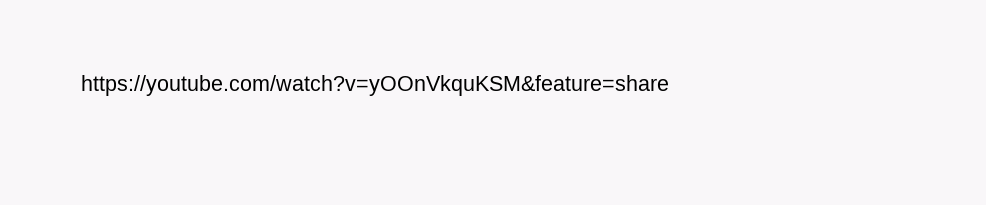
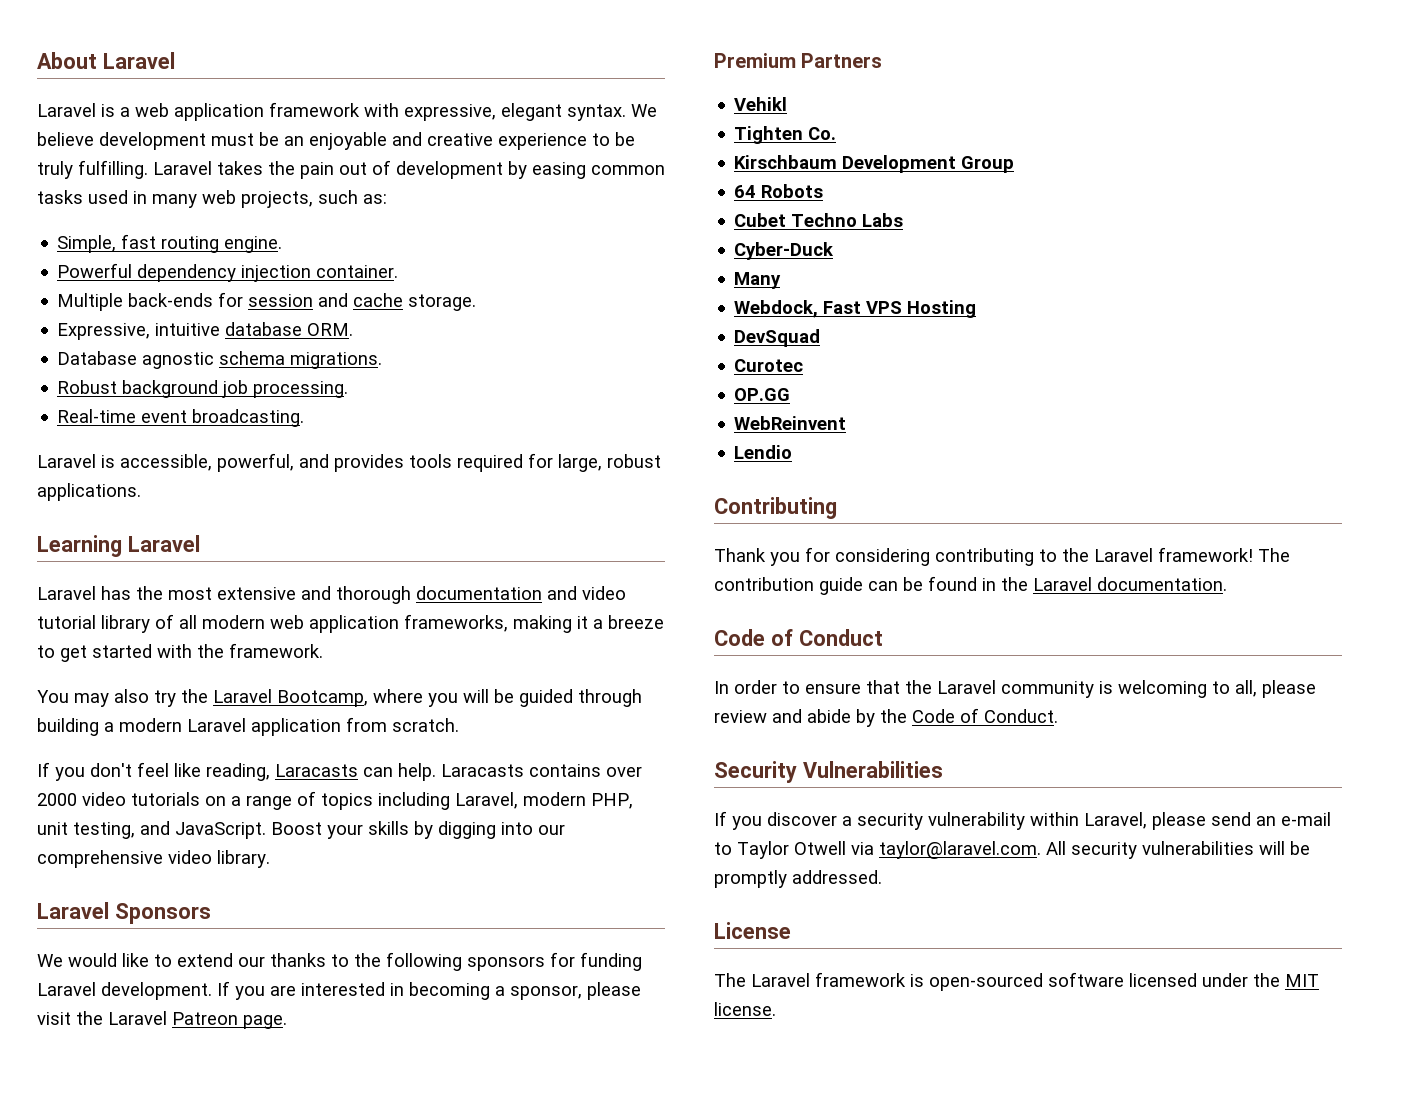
[81,75,669,96] https://youtube.com/watch?v=yOOnVkquKSM&feature=share -> [37,52,175,69] [37,102,657,121] [37,132,635,150] [37,160,665,179] [37,190,387,208] [57,234,283,253] [57,263,399,282] [57,292,477,311] [57,322,354,340] [57,351,383,369] [57,380,349,398] [57,409,305,427] [37,453,661,472] [37,483,141,501] [37,535,200,557] [37,586,626,604] [37,614,664,633] [37,643,323,662] [37,689,642,707] [37,717,459,736] [37,762,642,781] [37,791,633,810] [37,821,565,839] [37,850,270,868] [37,902,211,924] [37,952,642,971] [37,981,641,1000] [37,1011,287,1029] [714,53,883,68] [734,97,788,111] [734,126,837,144] [734,155,1015,173] [734,184,824,198] [734,213,904,227] [734,242,835,260] [734,272,782,289] [734,300,977,318] [734,329,821,347] [734,359,804,372] [734,388,791,401] [734,416,847,430] [734,445,793,459] [714,497,837,519] [714,547,1290,566] [714,576,1227,595] [714,629,883,646] [714,680,1316,698] [714,708,1058,727] [714,761,943,783] [714,811,1331,830] [714,841,1310,859] [714,870,882,888] [714,922,791,939] [714,972,1319,991] [714,1002,776,1016] About Laravel // Laravel is a web application framework with expressive, elegant syntax. We believe development must be an enjoyable and creative experience to be truly fulfilling. Laravel takes the pain out of development by easing common tasks used in many web projects, such as: // Simple, fast routing engine. // Powerful dependency injection container. // Multiple back-ends for session and cache storage. // Expressive, intuitive database ORM. // Database agnostic schema migrations. // Robust background job processing. // Real-time event broadcasting. // Laravel is accessible, powerful, and provides tools required for large, robust applications. // Learning Laravel // Laravel has the most extensive and thorough documentation and video tutorial library of all modern web application frameworks, making it a breeze to get started with the framework. // You may also try the Laravel Bootcamp, where you will be guided through building a modern Laravel application from scratch. // If you don't feel like reading, Laracasts can help. Laracasts contains over 2000 video tutorials on a range of topics including Laravel, modern PHP, unit testing, and JavaScript. Boost your skills by digging into our comprehensive video library. // Laravel Sponsors // We would like to extend our thanks to the following sponsors for funding Laravel development. If you are interested in becoming a sponsor, please visit the Laravel Patreon page. // Premium Partners // Vehikl // Tighten Co. // Kirschbaum Development Group // 64 Robots // Cubet Techno Labs // Cyber-Duck // Many // Webdock, Fast VPS Hosting // DevSquad // Curotec // OP.GG // WebReinvent // Lendio // Contributing // Thank you for considering contributing to the Laravel framework! The contribution guide can be found in the Laravel documentation. // Code of Conduct // In order to ensure that the Laravel community is welcoming to all, please review and abide by the Code of Conduct. // Security Vulnerabilities // If you discover a security vulnerability within Laravel, please send an e-mail to Taylor Otwell via taylor@laravel.com. All security vulnerabilities will be promptly addressed. // License // The Laravel framework is open-sourced software licensed under the MIT license.

